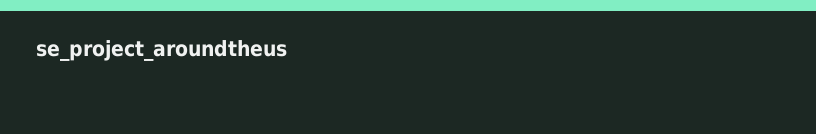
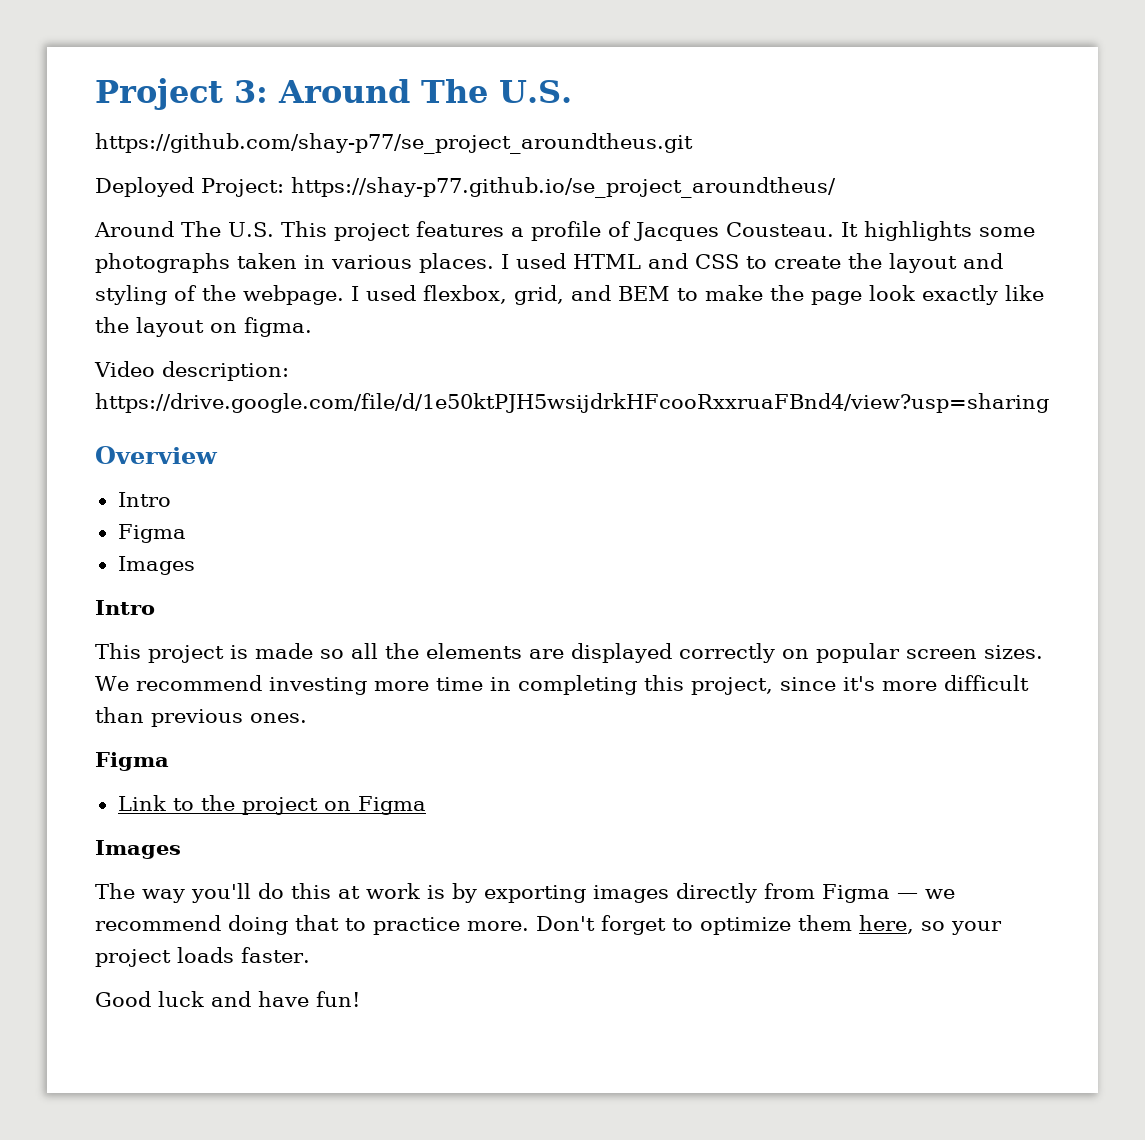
[36,40,287,61] se_project_aroundtheus -> [95,78,572,110] [95,133,693,154] [95,177,836,198] [94,221,1035,241] [95,253,1003,273] [95,285,1044,305] [95,317,312,337] [94,361,289,381] [95,393,1049,413] [95,446,218,464] [117,492,171,507] [117,524,186,543] [117,556,195,575] [95,600,155,615] [95,643,1043,663] [95,675,1029,695] [95,707,307,727] [95,752,169,771] [117,795,426,815] [95,840,181,859] [95,883,955,903] [95,915,1002,935] [95,947,310,967] [95,991,360,1007] Project 3: Around The U.S. // https://github.com/shay-p77/se_project_aroundtheus.git // Deployed Project: https://shay-p77.github.io/se_project_aroundtheus/ // Around The U.S. This project features a profile of Jacques Cousteau. It highlights some photographs taken in various places. I used HTML and CSS to create the layout and styling of the webpage. I used flexbox, grid, and BEM to make the page look exactly like the layout on figma. // Video description: https://drive.google.com/file/d/1e50ktPJH5wsijdrkHFcooRxxruaFBnd4/view?usp=sharing // Overview // Intro // Figma // Images // Intro // This project is made so all the elements are displayed correctly on popular screen sizes. We recommend investing more time in completing this project, since it's more difficult than previous ones. // Figma // Link to the project on Figma // Images // The way you'll do this at work is by exporting images directly from Figma — we recommend doing that to practice more. Don't forget to optimize them here, so your project loads faster. // Good luck and have fun!

